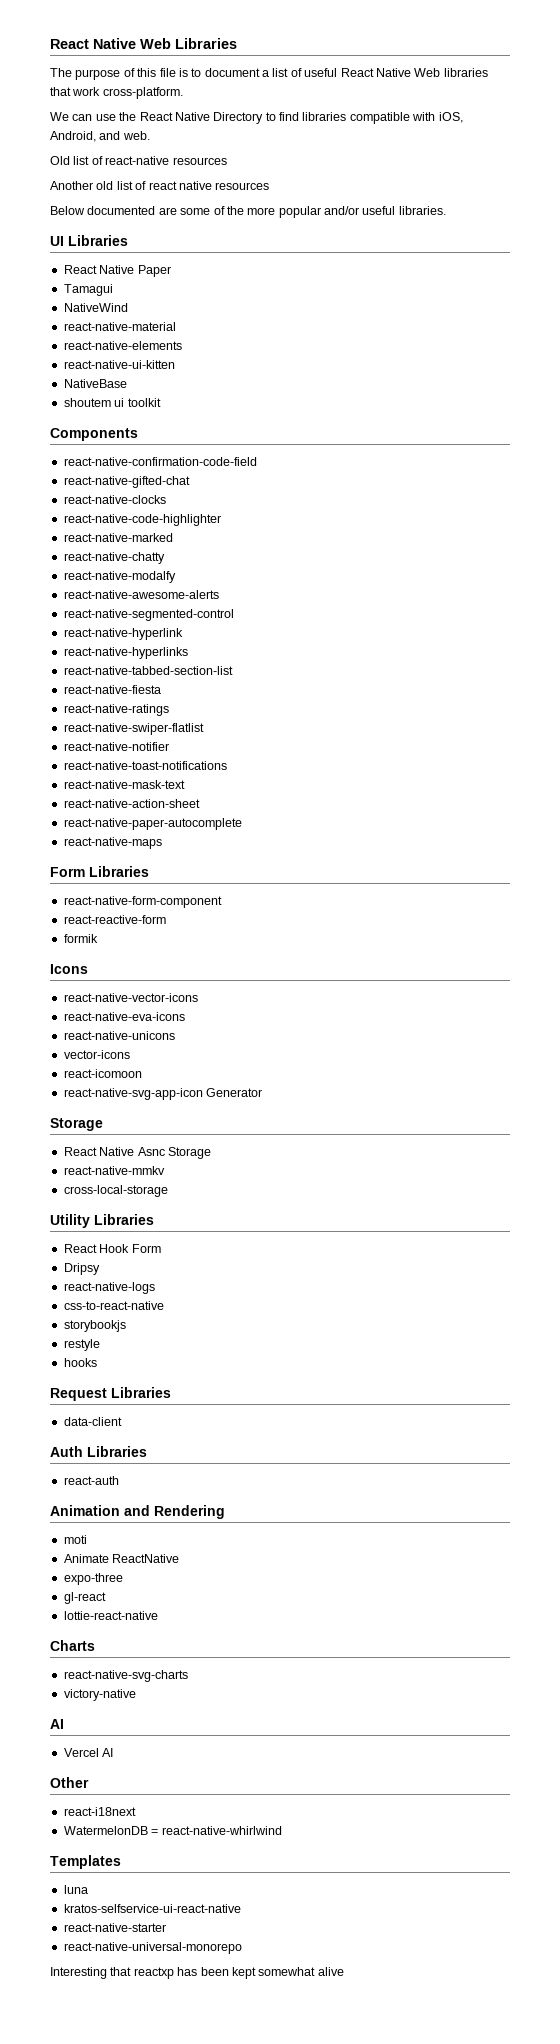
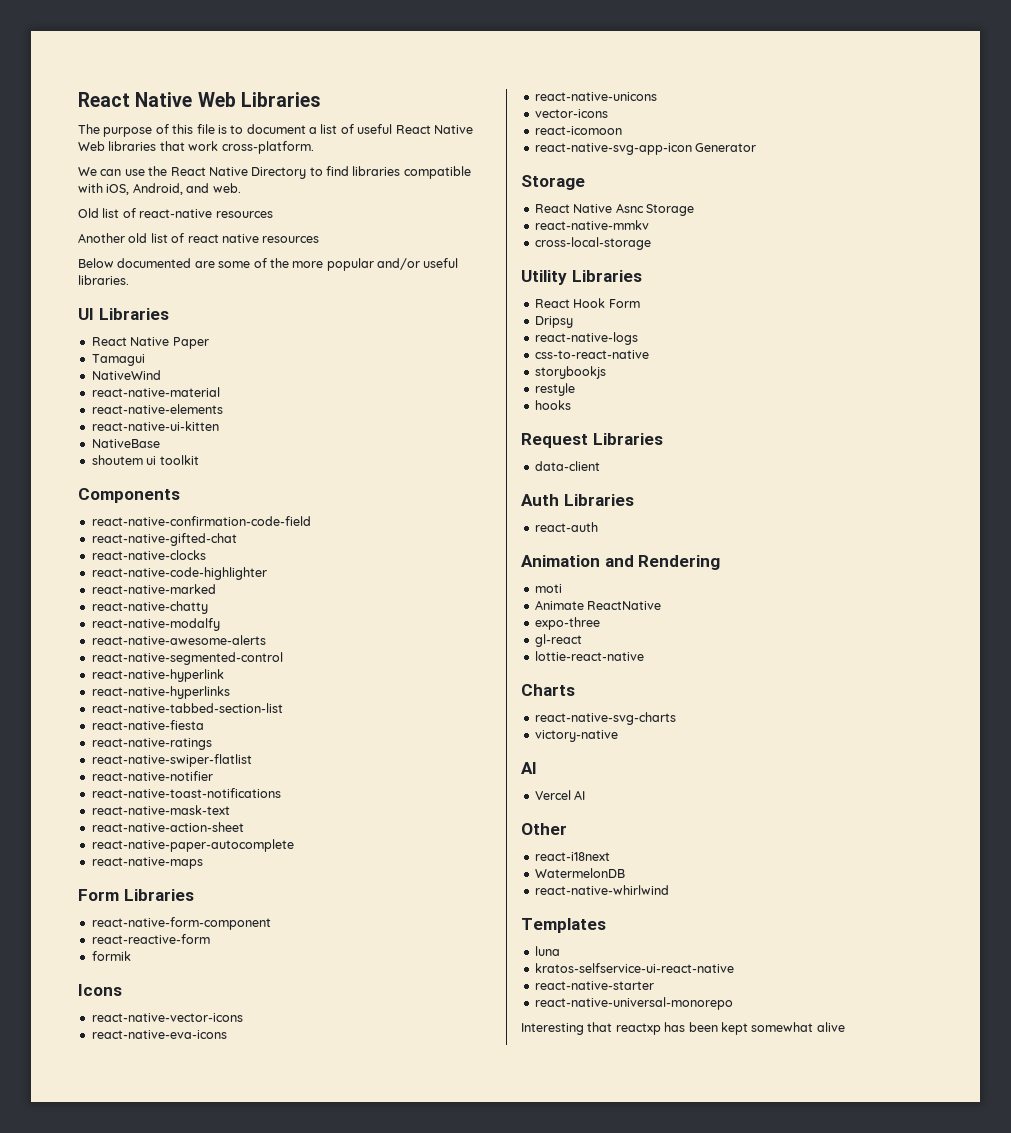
[151,1829,159,1835] = -> (625, 873) //

